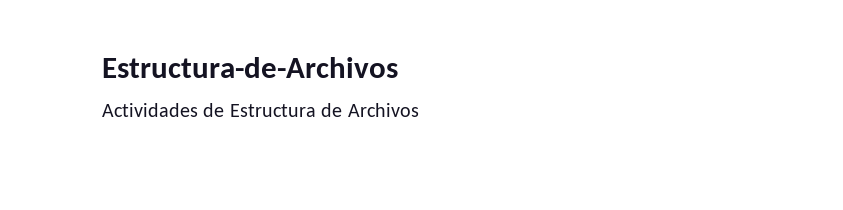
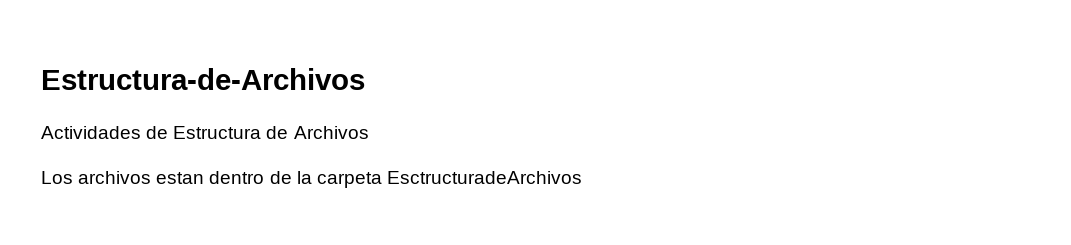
(419, 110) none -> [41,171,582,188] // Los archivos estan dentro de la carpeta EsctructuradeArchivos

